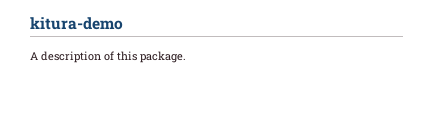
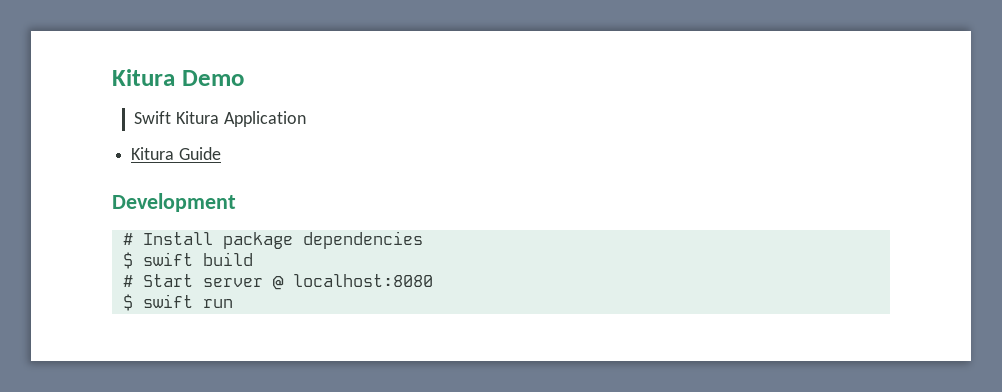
[30,17,123,30] [30,51,186,63] kitura-demo // A description of this package. -> [112,69,244,86] [134,111,306,127] [131,147,221,160] [112,193,236,212] [122,231,423,249] [122,252,253,269] [122,274,433,290] [122,294,233,311] Kitura Demo // Swift Kitura Application // Kitura Guide // Development // # Install package dependencies // $ swift build // # Start server @ localhost:8080 // $ swift run

